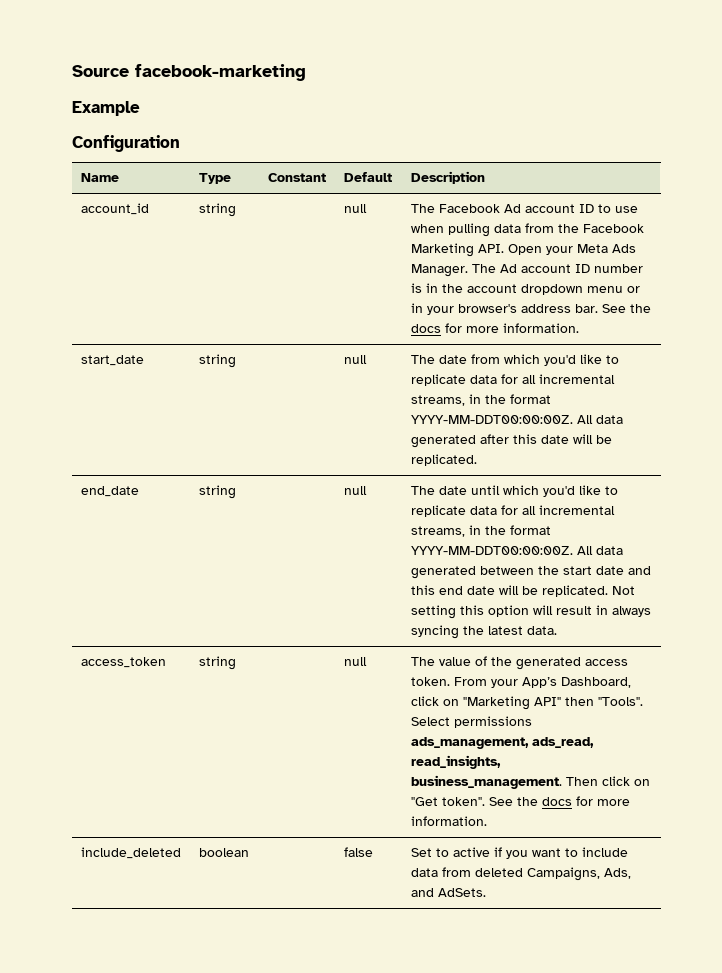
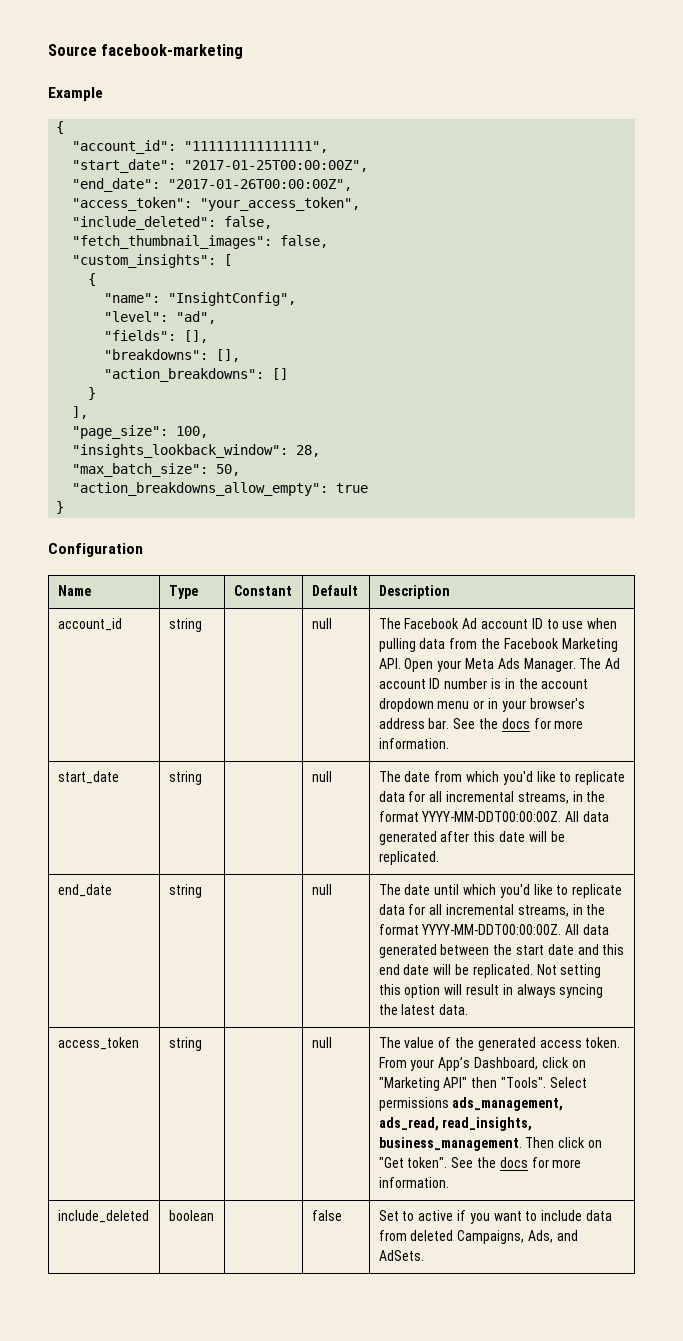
(140, 108) none -> [56,121,65,134] [72,140,329,154] [72,159,369,173] [72,178,353,192] [72,197,361,211] [72,216,273,230] [72,235,329,249] [72,254,233,268] [88,273,97,286] [104,292,297,306] [104,311,217,324] [104,330,209,343] [104,349,241,362] [104,368,289,382] [88,387,97,400] [72,406,89,419] [72,425,209,439] [72,444,321,458] [72,463,241,477] [72,482,369,496] [56,501,65,514] // { // "account_id": "111111111111111", // "start_date": "2017-01-25T00:00:00Z", // "end_date": "2017-01-26T00:00:00Z", // "access_token": "your_access_token", // "include_deleted": false, // "fetch_thumbnail_images": false, // "custom_insights": [ // { // "name": "InsightConfig", // "level": "ad", // "fields": [], // "breakdowns": [], // "action_breakdowns": [] // } // ], // "page_size": 100, // "insights_lookback_window": 28, // "max_batch_size": 50, // "action_breakdowns_allow_empty": true // }

